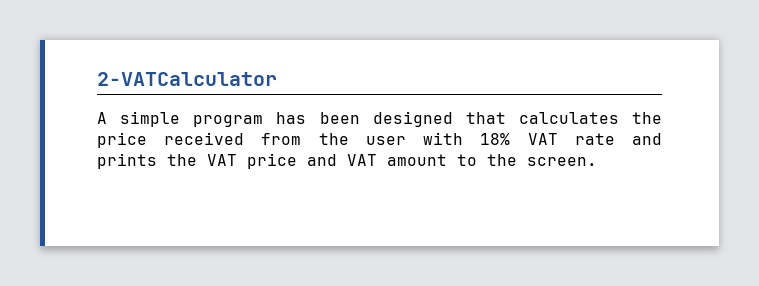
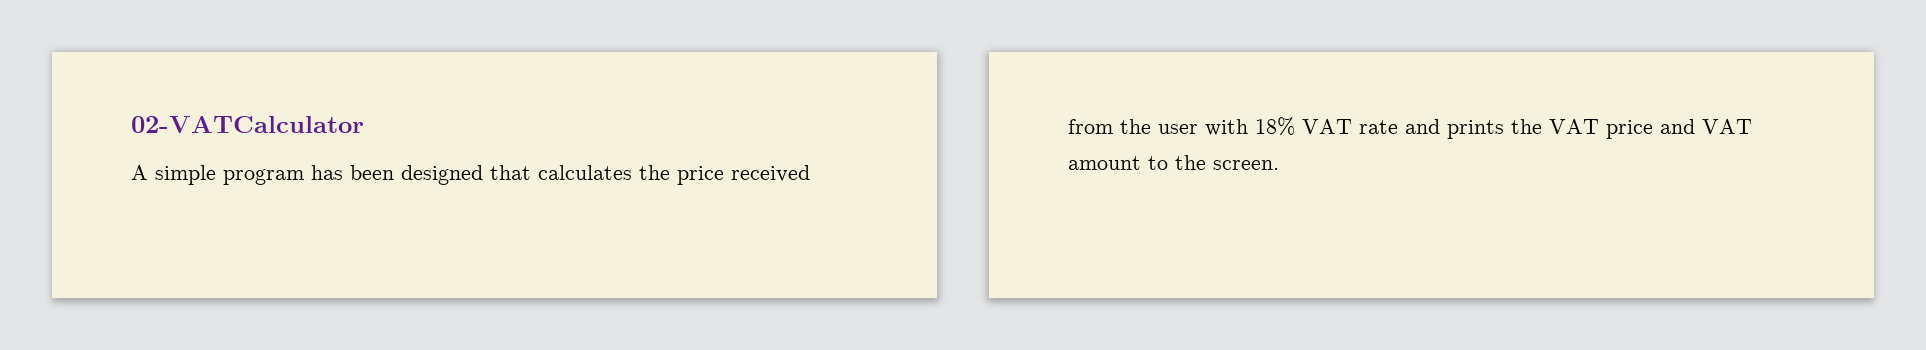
[97,72,277,86] 2-VATCalculator -> [131,116,364,133] 02-VATCalculator

